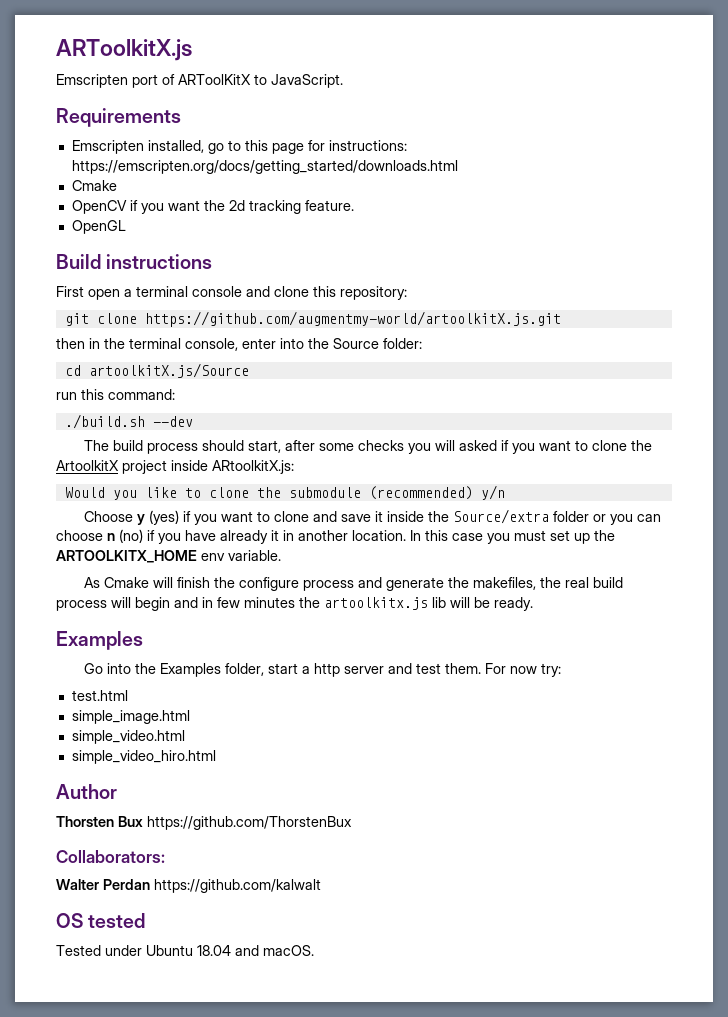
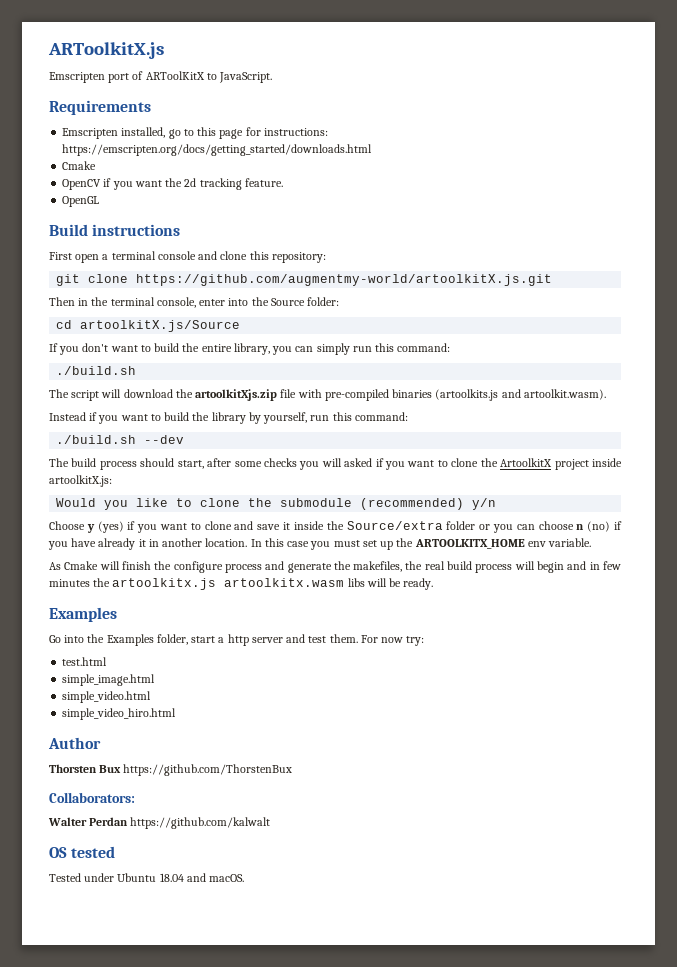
[56,338,85,349] then -> [49,297,75,306] Then
(249, 370) none -> [49,343,451,355] [56,366,137,375] [49,389,606,401] [49,412,308,424] If you don't want to build the entire library, you can simply run this command: // ./build.sh // The script will download the artoolkitXjs.zip file with pre-compiled binaries (artoolkits.js and artoolkit.wasm). // Instead if you want to build the library by yourself,
[212,460,294,474] ARtoolkitX.js: -> [49,475,112,487] artoolkitX.js:
[432,597,446,608] lib -> [224,578,365,587] artoolkitx.wasm libs

